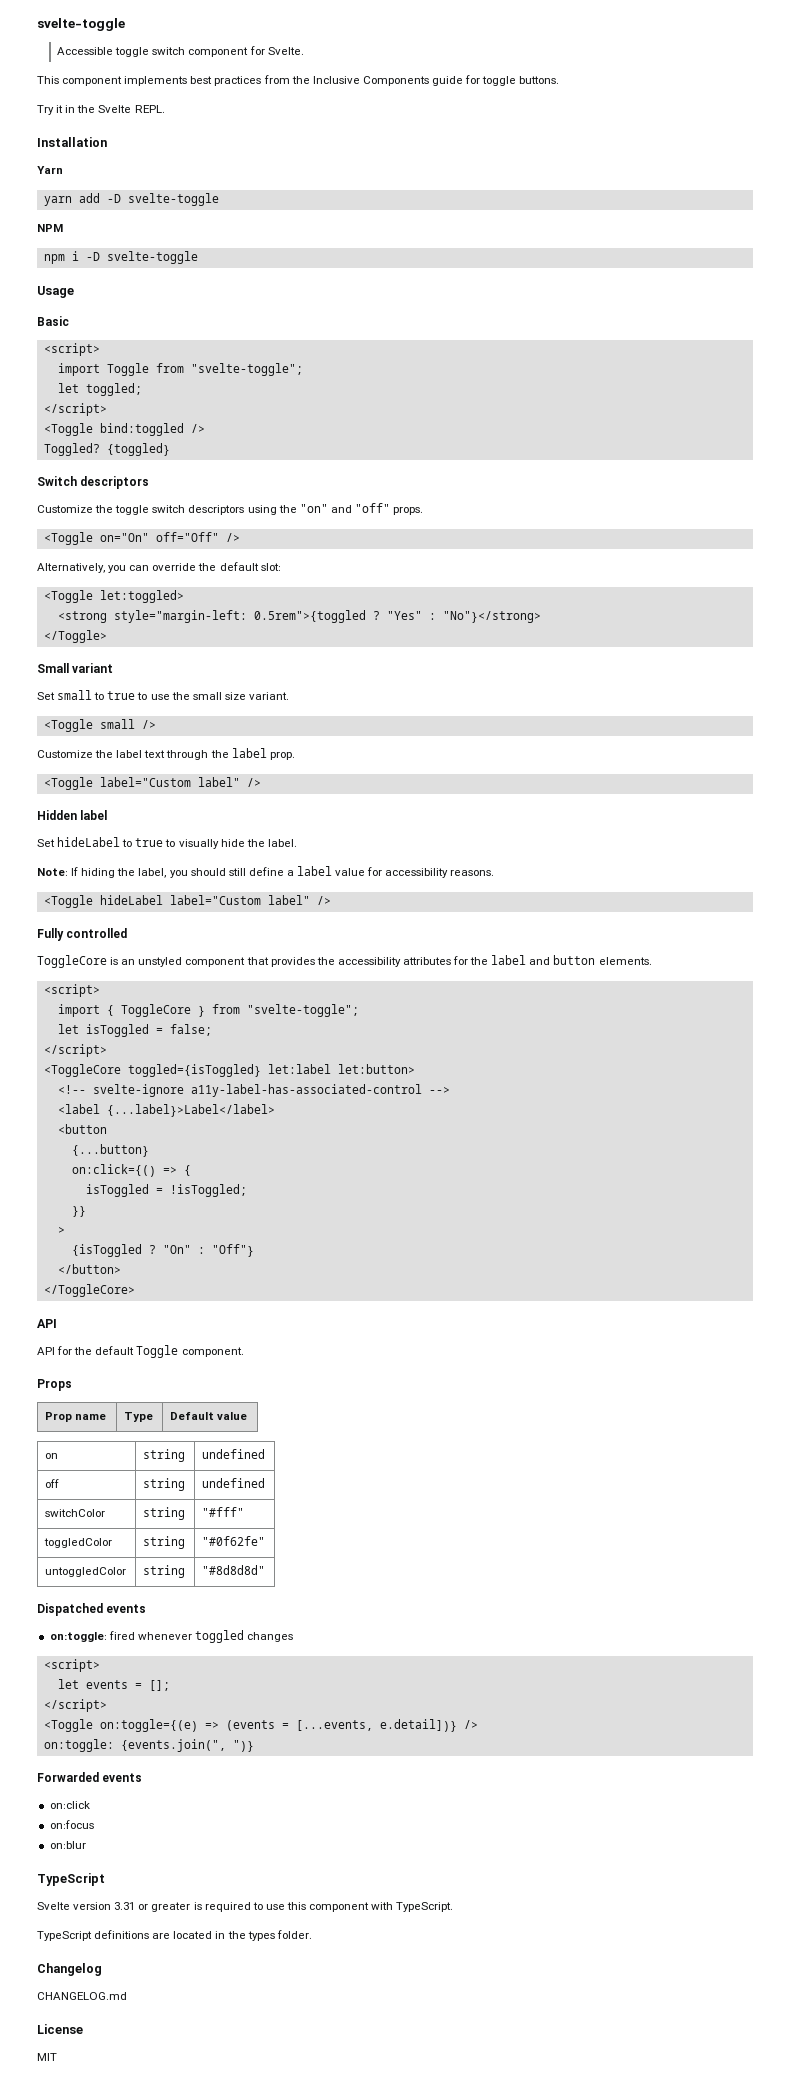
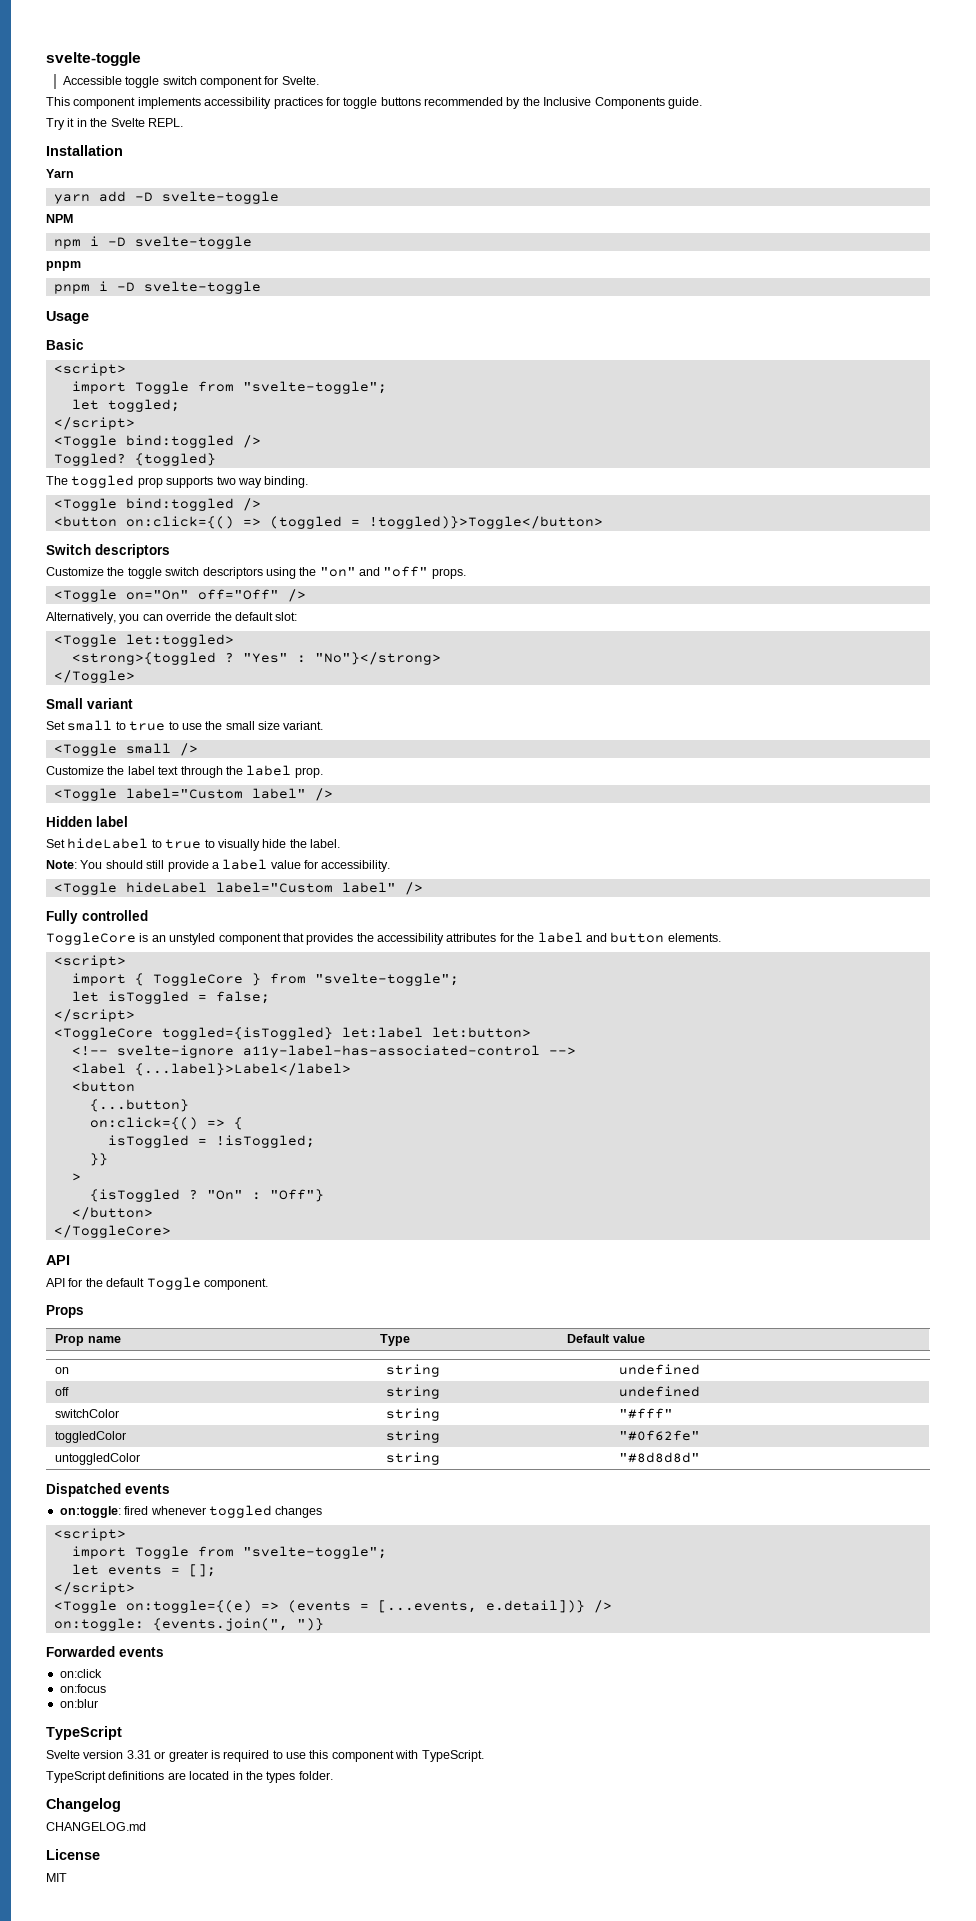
[190,75,560,86] best practices from the Inclusive Components guide for toggle buttons. -> [204,97,702,109] accessibility practices for toggle buttons recommended by the Inclusive Components guide.
(198, 257) none -> [46,261,81,271] [53,281,261,294] // pnpm // pnpm i -D svelte-toggle
(170, 449) none -> [46,475,309,488] [53,498,261,511] [53,516,603,529] // The toggled prop supports two way binding. // <Toggle bind:toggled /> // <button on:click={() => (toggled = !toggled)}>Toggle</button>
[57,610,366,623] <strong style="margin-left: 0.5rem">{toggled -> [71,652,216,665] <strong>{toggled
[71,867,188,878] If hiding the label, you -> [80,860,103,869] You
[248,867,284,876] define -> [167,860,209,872] provide
[385,868,495,878] accessibility reasons. -> [321,860,391,872] accessibility.
(100, 1665) none -> [71,1546,387,1559] // import Toggle from "svelte-toggle";

